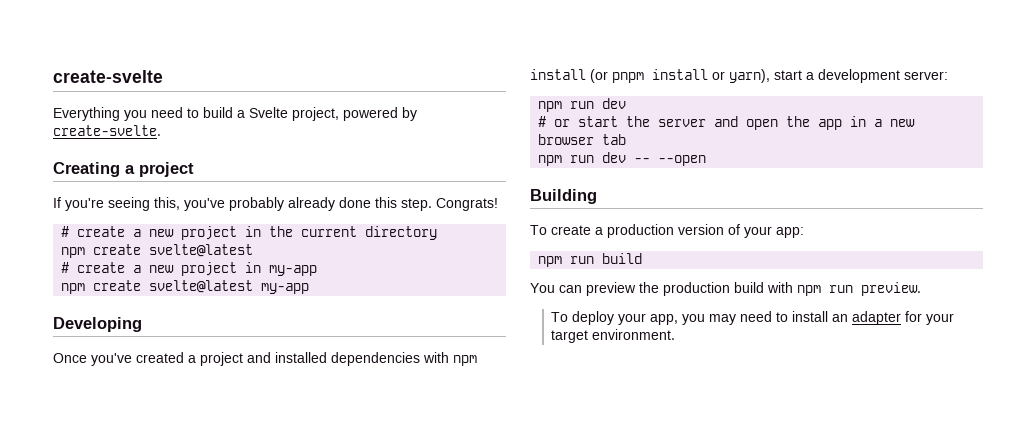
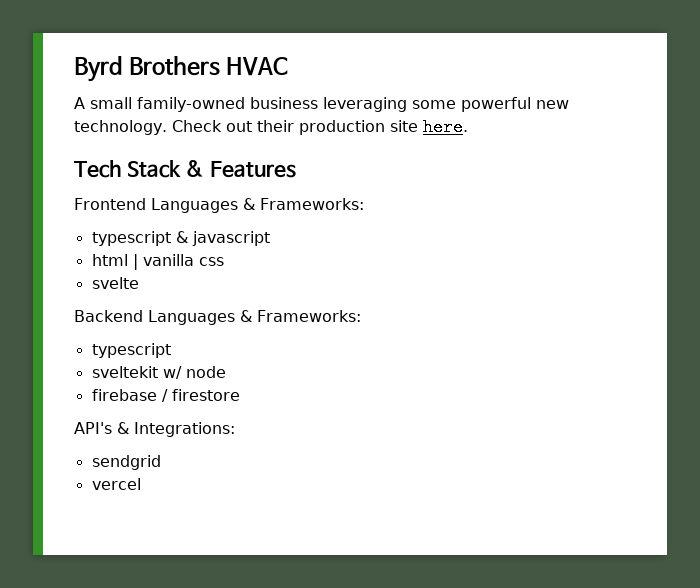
[53,70,163,83] [53,107,417,121] [53,125,161,136] [53,162,194,177] [53,197,498,211] [61,226,438,240] [61,244,254,258] [61,262,318,276] [61,280,310,294] [53,317,142,332] [53,352,477,366] [530,69,948,83] [538,98,627,112] [538,116,916,130] [538,134,627,145] [538,152,707,166] [530,189,597,204] [530,224,804,238] [538,253,643,267] [530,282,921,296] [551,311,955,325] [551,329,676,343] create-svelte // Everything you need to build a Svelte project, powered by create-svelte. // Creating a project // If you're seeing this, you've probably already done this step. Congrats! // # create a new project in the current directory // npm create svelte@latest // # create a new project in my-app // npm create svelte@latest my-app // Developing // Once you've created a project and installed dependencies with npm install (or pnpm install or yarn), start a development server: // npm run dev // # or start the server and open the app in a new browser tab // npm run dev -- --open // Building // To create a production version of your app: // npm run build // You can preview the production build with npm run preview. // To deploy your app, you may need to install an adapter for your target environment. -> [74,56,289,82] [74,97,569,112] [74,118,468,136] [74,160,296,178] [74,198,364,213] [91,231,270,246] [91,254,224,270] [91,277,139,289] [74,310,361,325] [91,343,171,358] [91,366,226,379] [91,389,240,402] [74,422,235,437] [91,455,161,470] [91,478,141,490] Byrd Brothers HVAC // A small family-owned business leveraging some powerful new technology. Check out their production site here. // Tech Stack & Features // Frontend Languages & Frameworks: // typescript & javascript // html | vanilla css // svelte // Backend Languages & Frameworks: // typescript // sveltekit w/ node // firebase / firestore // API's & Integrations: // sendgrid // vercel

